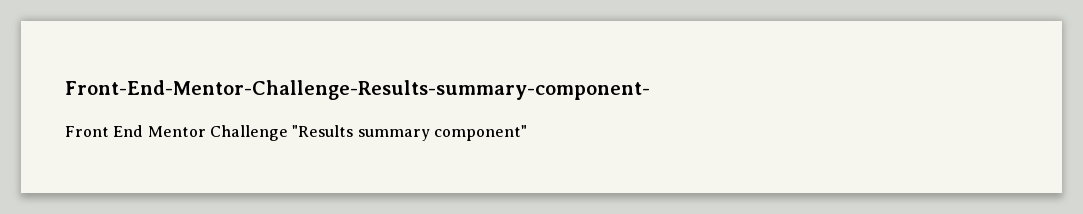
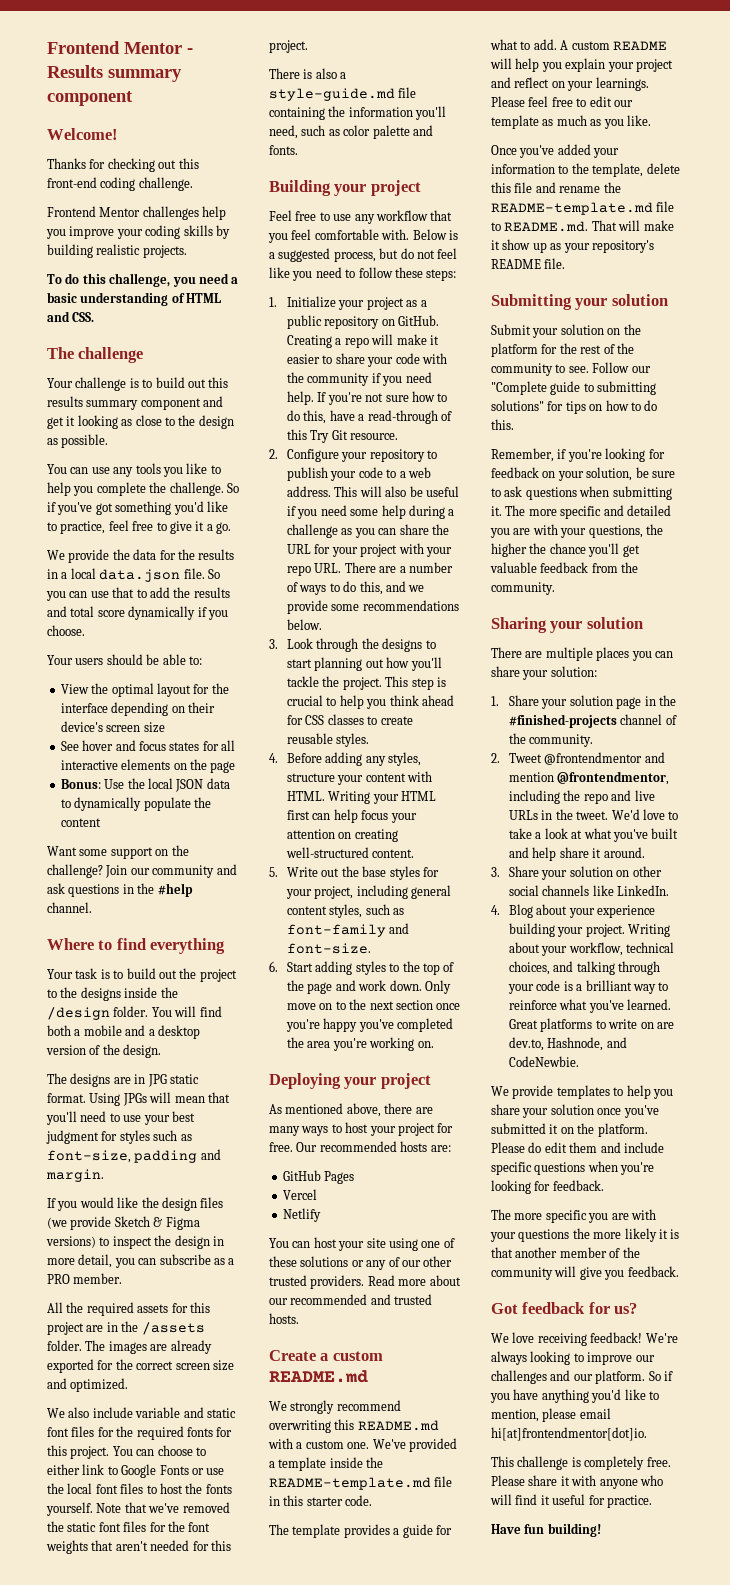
[65,80,650,100] [65,125,527,141] Front-End-Mentor-Challenge-Results-summary-component- // Front End Mentor Challenge "Results summary component" -> [47,41,193,54] [47,65,182,82] [47,91,133,106] [47,128,118,140] [47,158,199,172] [47,177,193,191] [47,206,227,220] [46,225,230,239] [47,244,187,258] [47,273,239,287] [47,292,222,306] [47,311,95,322] [47,347,144,363] [47,377,229,391] [47,396,224,410] [47,415,234,429] [47,434,109,448] [47,463,221,477] [47,482,239,496] [47,501,228,515] [47,520,231,534] [47,549,235,563] [47,568,220,582] [46,587,230,601] [47,606,228,620] [47,625,85,636] [47,654,202,665] [60,683,229,697] [60,702,215,716] [60,721,165,733] [60,740,235,751] [60,759,236,773] [60,778,230,792] [60,797,211,811] [60,818,101,827] [47,845,189,859] [47,864,237,878] [47,883,193,897] [47,902,92,913] [47,938,226,954] [47,968,237,982] [47,987,178,1001] [47,1006,222,1020] [47,1025,200,1039] [46,1044,162,1058] [47,1073,199,1087] [47,1092,230,1106] [46,1111,195,1125] [46,1130,192,1144] [47,1149,221,1163] [46,1169,104,1182] [47,1197,224,1211] [47,1216,200,1230] [46,1235,224,1249] [47,1254,235,1268] [47,1273,123,1284] [47,1302,210,1316] [47,1321,205,1335] [47,1340,212,1354] [47,1359,234,1373] [47,1378,129,1392] [47,1407,236,1418] [47,1426,233,1440] [47,1445,206,1459] [47,1464,225,1478] [47,1483,232,1494] [46,1502,230,1516] [47,1521,211,1532] [46,1540,231,1554] [269,40,308,53] [269,68,347,79] [269,87,417,101] [269,106,447,120] [269,125,433,139] [269,145,298,155] [269,180,421,196] [269,210,453,224] [268,229,458,243] [269,248,458,262] [269,267,457,281] [269,296,427,310] [287,315,440,329] [287,334,439,348] [287,353,447,367] [287,372,432,386] [287,391,448,405] [287,410,452,424] [287,429,399,443] [269,449,438,462] [287,467,431,481] [287,486,459,497] [287,505,455,519] [287,524,449,538] [287,543,452,557] [287,562,453,576] [287,581,425,595] [287,600,459,614] [287,619,323,630] [269,638,436,652] [287,657,442,671] [287,676,446,690] [287,695,454,709] [287,714,413,725] [287,733,370,747] [269,752,422,766] [287,771,433,785] [287,791,437,804] [287,809,417,823] [287,829,398,842] [286,847,415,858] [269,866,439,880] [286,885,452,899] [287,904,405,918] [287,923,410,937] [287,943,372,954] [269,961,455,975] [287,980,451,994] [287,999,461,1010] [286,1018,454,1032] [287,1037,434,1051] [269,1073,431,1089] [269,1103,433,1117] [269,1122,454,1136] [269,1141,451,1152] [282,1170,355,1184] [282,1189,317,1200] [282,1208,321,1222] [269,1237,455,1251] [269,1256,453,1270] [269,1275,461,1289] [269,1294,433,1305] [269,1313,299,1324] [269,1350,383,1361] [269,1370,368,1383] [269,1400,401,1414] [269,1419,439,1433] [268,1438,457,1452] [269,1457,384,1471] [269,1476,453,1490] [269,1495,373,1506] [269,1524,452,1538] [490,39,667,50] [490,58,673,72] [491,77,649,91] [491,96,633,107] [491,115,651,129] [491,144,620,158] [491,163,680,177] [491,182,621,193] [491,201,675,215] [491,220,674,232] [491,239,654,253] [491,258,566,269] [491,294,668,310] [491,324,641,338] [491,343,634,357] [491,362,651,376] [491,381,657,395] [491,400,658,414] [491,419,514,430] [491,448,665,462] [491,467,675,481] [491,486,672,500] [491,505,671,519] [490,524,663,538] [491,543,640,557] [490,562,639,573] [491,582,555,595] [491,617,643,633] [491,647,673,661] [491,666,597,680] [491,695,676,709] [509,714,677,728] [509,733,594,747] [491,752,665,765] [509,771,670,785] [509,790,655,804] [509,809,679,820] [509,828,679,842] [509,847,645,861] [491,866,662,880] [509,885,670,896] [491,904,656,918] [509,923,671,937] [509,942,675,956] [509,961,661,975] [508,980,669,994] [509,999,672,1013] [509,1018,674,1032] [509,1037,627,1051] [509,1056,580,1067] [491,1085,673,1099] [491,1104,659,1118] [491,1123,648,1137] [491,1142,664,1153] [491,1161,655,1175] [491,1180,604,1194] [491,1209,656,1223] [490,1228,680,1242] [491,1247,640,1258] [491,1266,679,1280] [491,1302,638,1314] [491,1332,678,1346] [491,1351,655,1365] [491,1370,673,1384] [490,1389,659,1403] [491,1408,611,1422] [491,1427,647,1441] [491,1456,671,1470] [491,1475,663,1489] [490,1494,652,1508] [491,1523,601,1537] Frontend Mentor - Results summary component // Welcome! // Thanks for checking out this front-end coding challenge. // Frontend Mentor challenges help you improve your coding skills by building realistic projects. // To do this challenge, you need a basic understanding of HTML and CSS. // The challenge // Your challenge is to build out this results summary component and get it looking as close to the design as possible. // You can use any tools you like to help you complete the challenge. So if you've got something you'd like to practice, feel free to give it a go. // We provide the data for the results in a local data.json file. So you can use that to add the results and total score dynamically if you choose. // Your users should be able to: // View the optimal layout for the interface depending on their device's screen size // See hover and focus states for all interactive elements on the page // Bonus: Use the local JSON data to dynamically populate the content // Want some support on the challenge? Join our community and ask questions in the #help channel. // Where to find everything // Your task is to build out the project to the designs inside the /design folder. You will find both a mobile and a desktop version of the design. // The designs are in JPG static format. Using JPGs will mean that you'll need to use your best judgment for styles such as font-size, padding and margin. // If you would like the design files (we provide Sketch & Figma versions) to inspect the design in more detail, you can subscribe as a PRO member. // All the required assets for this project are in the /assets folder. The images are already exported for the correct screen size and optimized. // We also include variable and static font files for the required fonts for this project. You can choose to either link to Google Fonts or use the local font files to host the fonts yourself. Note that we've removed the static font files for the font weights that aren't needed for this project. // There is also a style-guide.md file containing the information you'll need, such as color palette and fonts. // Building your project // Feel free to use any workflow that you feel comfortable with. Below is a suggested process, but do not feel like you need to follow these steps: // 1. Initialize your project as a public repository on GitHub. Creating a repo will make it easier to share your code with the community if you need help. If you're not sure how to do this, have a read-through of this Try Git resource. // 2. Configure your repository to publish your code to a web address. This will also be useful if you need some help during a challenge as you can share the URL for your project with your repo URL. There are a number of ways to do this, and we provide some recommendations below. // 3. Look through the designs to start planning out how you'll tackle the project. This step is crucial to help you think ahead for CSS classes to create reusable styles. // 4. Before adding any styles, structure your content with HTML. Writing your HTML first can help focus your attention on creating well-structured content. // 5. Write out the base styles for your project, including general content styles, such as font-family and font-size. // 6. Start adding styles to the top of the page and work down. Only move on to the next section once you're happy you've completed the area you're working on. // Deploying your project // As mentioned above, there are many ways to host your project for free. Our recommended hosts are: // GitHub Pages // Vercel // Netlify // You can host your site using one of these solutions or any of our other trusted providers. Read more about our recommended and trusted hosts. // Create a custom README.md // We strongly recommend overwriting this README.md with a custom one. We've provided a template inside the README-template.md file in this starter code. // The template provides a guide for what to add. A custom README will help you explain your project and reflect on your learnings. Please feel free to edit our template as much as you like. // Once you've added your information to the template, delete this file and rename the README-template.md file to README.md. That will make it show up as your repository's README file. // Submitting your solution // Submit your solution on the platform for the rest of the community to see. Follow our "Complete guide to submitting solutions" for tips on how to do this. // Remember, if you're looking for feedback on your solution, be sure to ask questions when submitting it. The more specific and detailed you are with your questions, the higher the chance you'll get valuable feedback from the community. // Sharing your solution // There are multiple places you can share your solution: // 1. Share your solution page in the #finished-projects channel of the community. // 2. Tweet @frontendmentor and mention @frontendmentor, including the repo and live URLs in the tweet. We'd love to take a look at what you've built and help share it around. // 3. Share your solution on other social channels like LinkedIn. // 4. Blog about your experience building your project. Writing about your workflow, technical choices, and talking through your code is a brilliant way to reinforce what you've learned. Great platforms to write on are dev.to, Hashnode, and CodeNewbie. // We provide templates to help you share your solution once you've submitted it on the platform. Please do edit them and include specific questions when you're looking for feedback. // The more specific you are with your questions the more likely it is that another member of the community will give you feedback. // Got feedback for us? // We love receiving feedback! We're always looking to improve our challenges and our platform. So if you have anything you'd like to mention, please email hi[at]frontendmentor[dot]io. // This challenge is completely free. Please share it with anyone who will find it useful for practice. // Have fun building!

